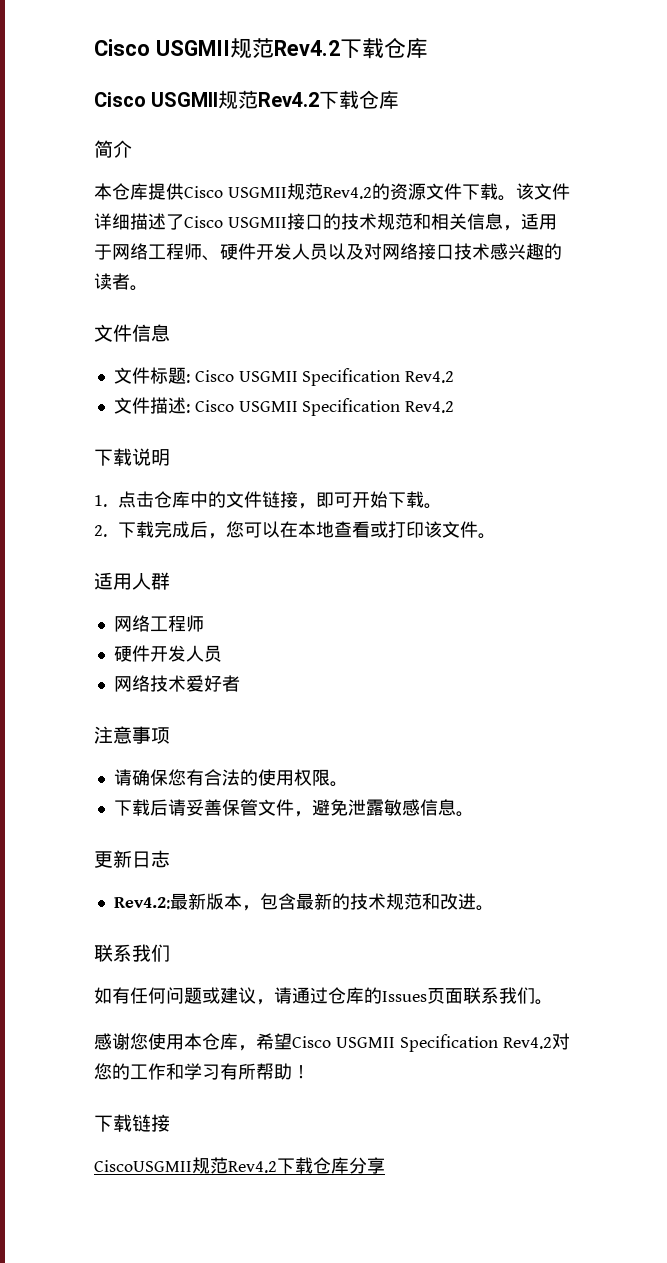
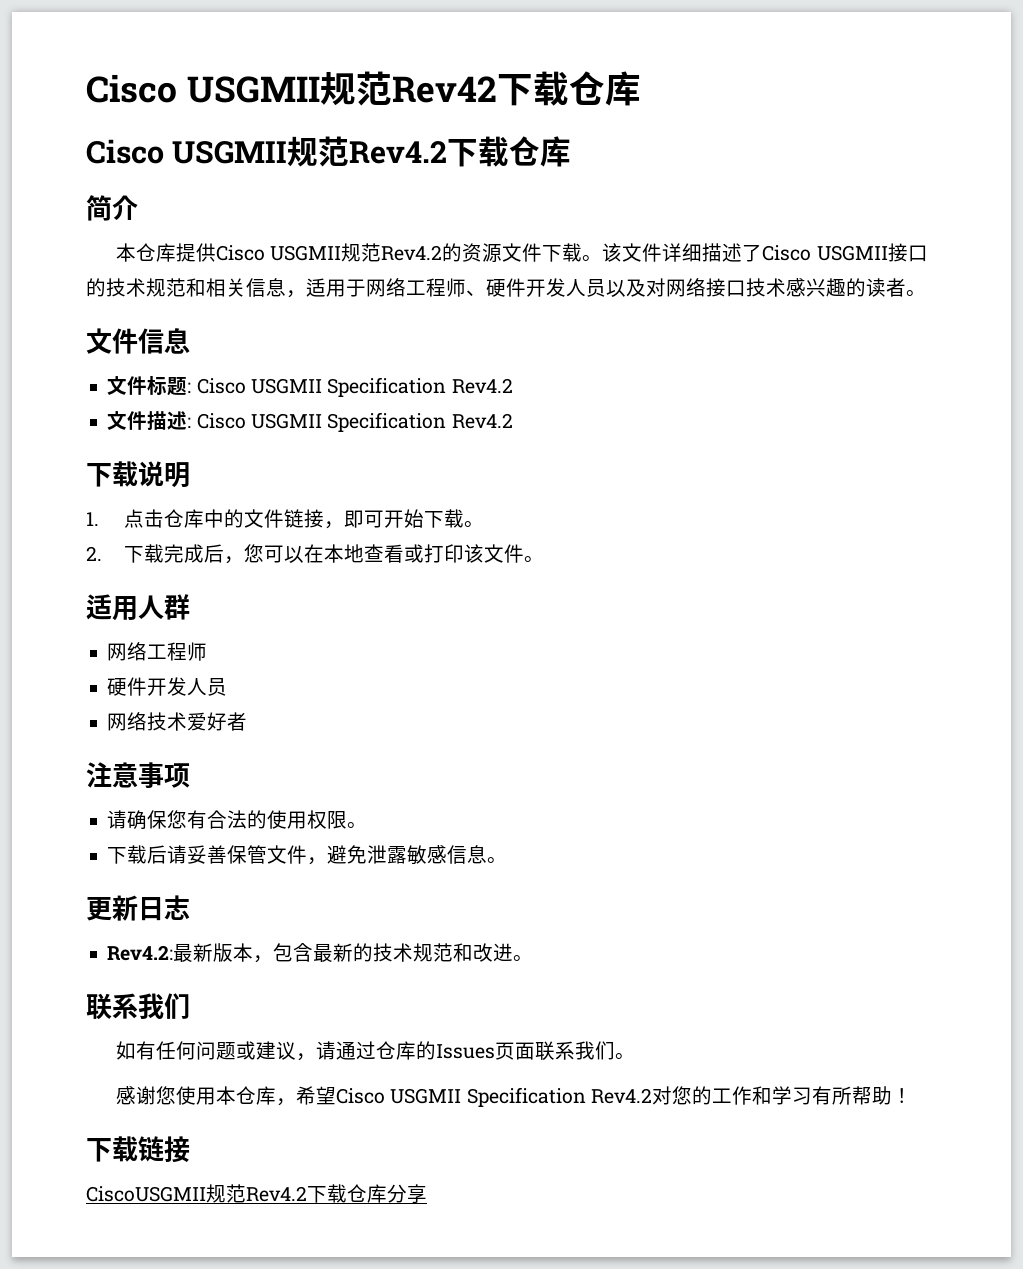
[94,38,340,59] Cisco USGMII规范Rev4.2 -> [86,71,497,106] Cisco USGMII规范Rev42

